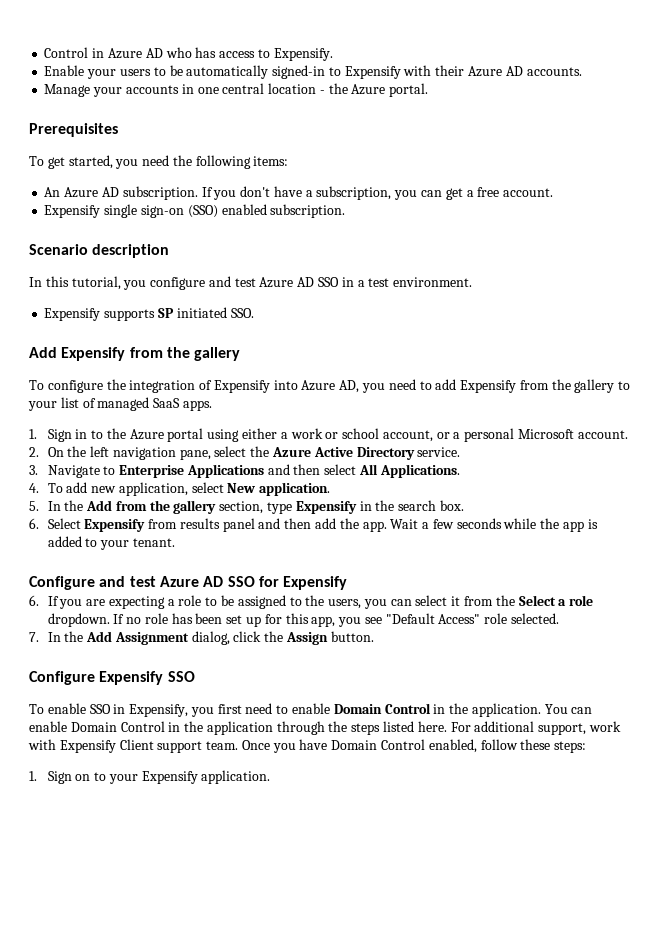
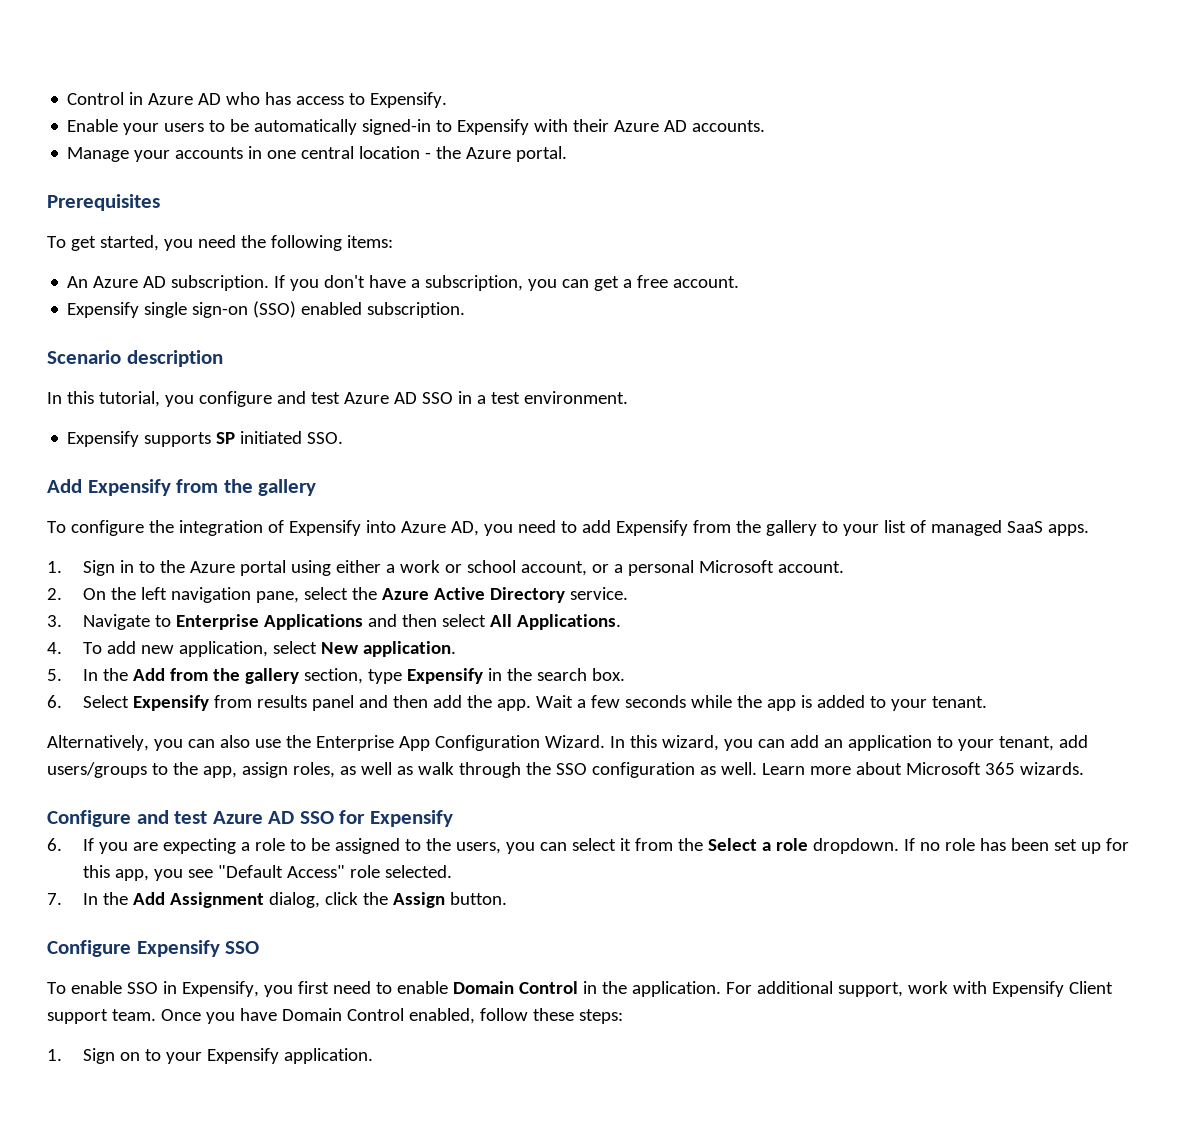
(175, 542) none -> [47,735,1088,751] [47,762,1084,778] // Alternatively, you can also use the Enterprise App Configuration Wizard. In this wizard, you can add an application to your tenant, add users/groups to the app, assign roles, as well as walk through the SSO configuration as well. Learn more about Microsoft 365 wizards.
[544,704,593,714] [29,721,447,735] You can enable Domain Control in the application through the steps listed here. -> (721, 989) none

